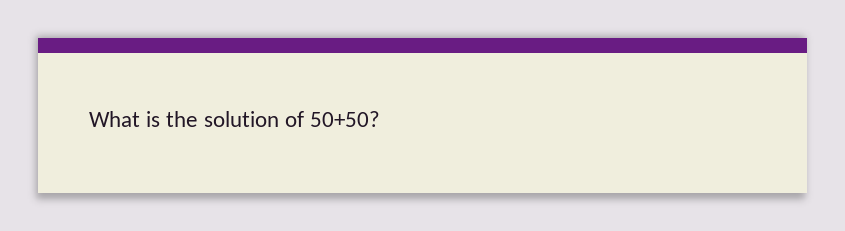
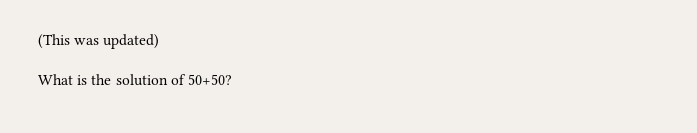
(89, 119) none -> [38,34,160,49] (This was updated) //

